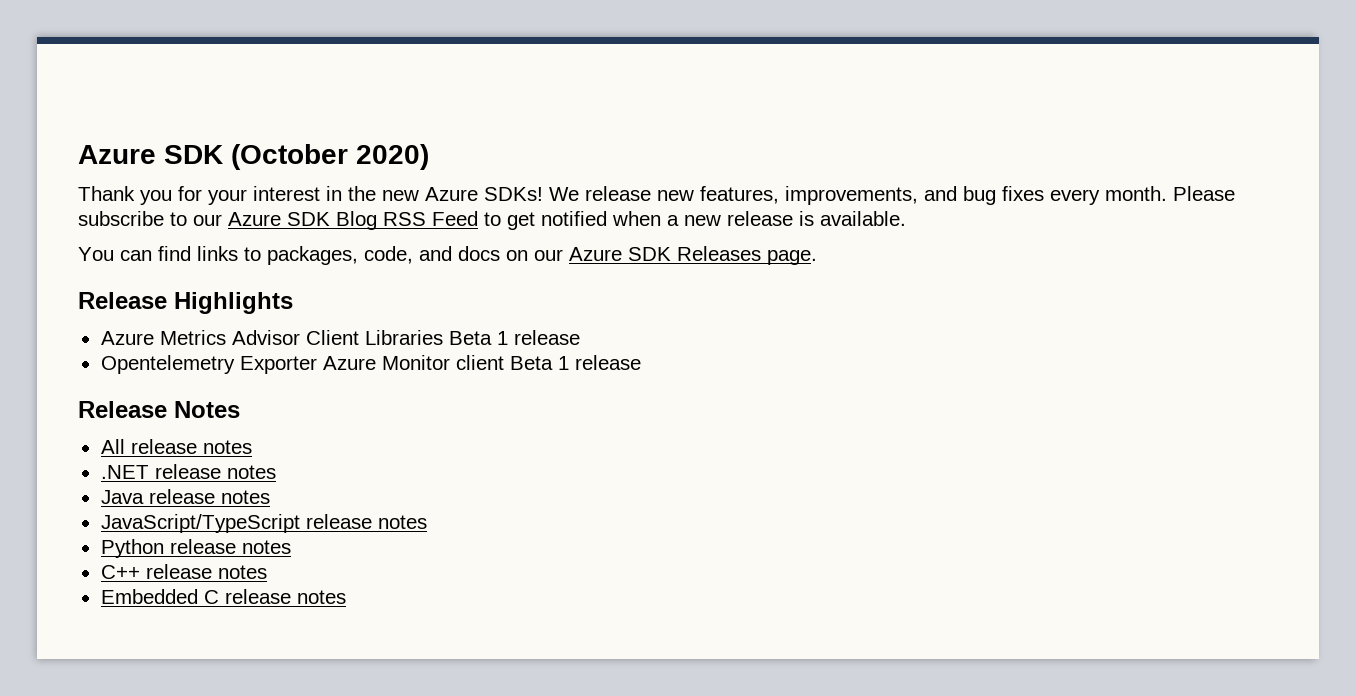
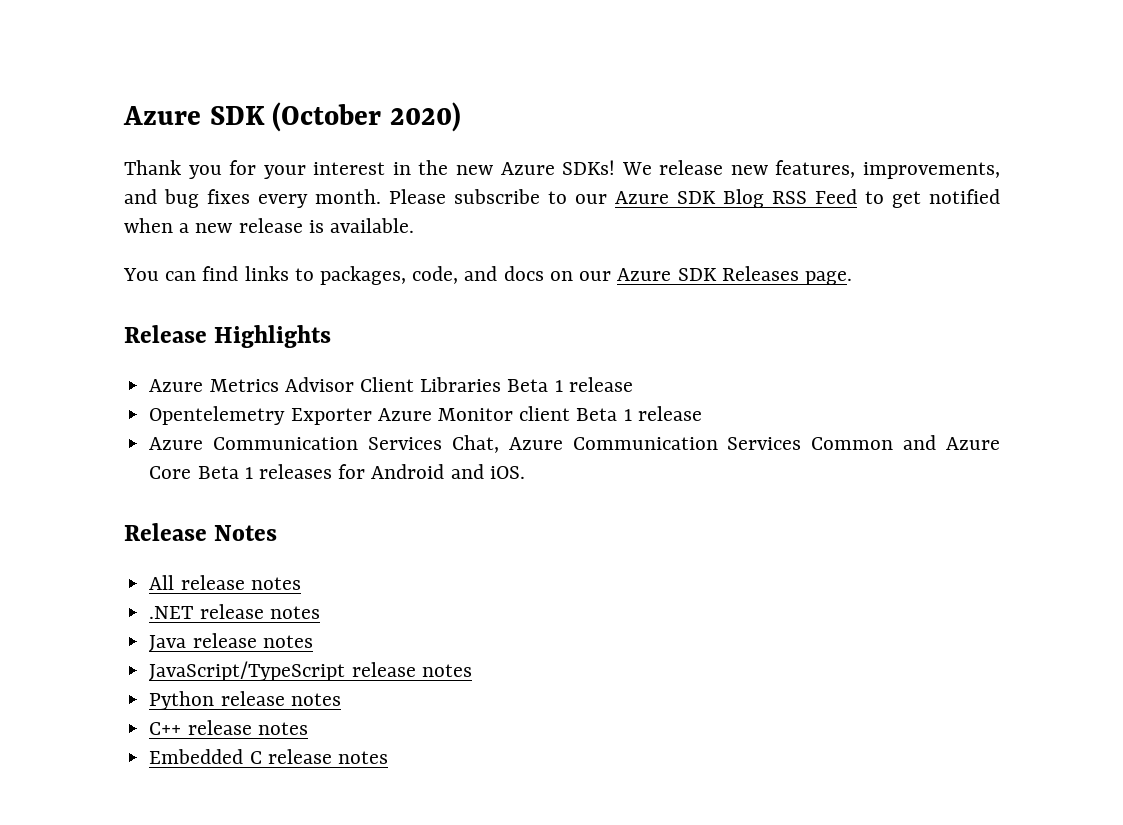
(641, 362) none -> [149,435,1000,453] [149,464,525,479] // Azure Communication Services Chat, Azure Communication Services Common and Azure Core Beta 1 releases for Android and iOS.

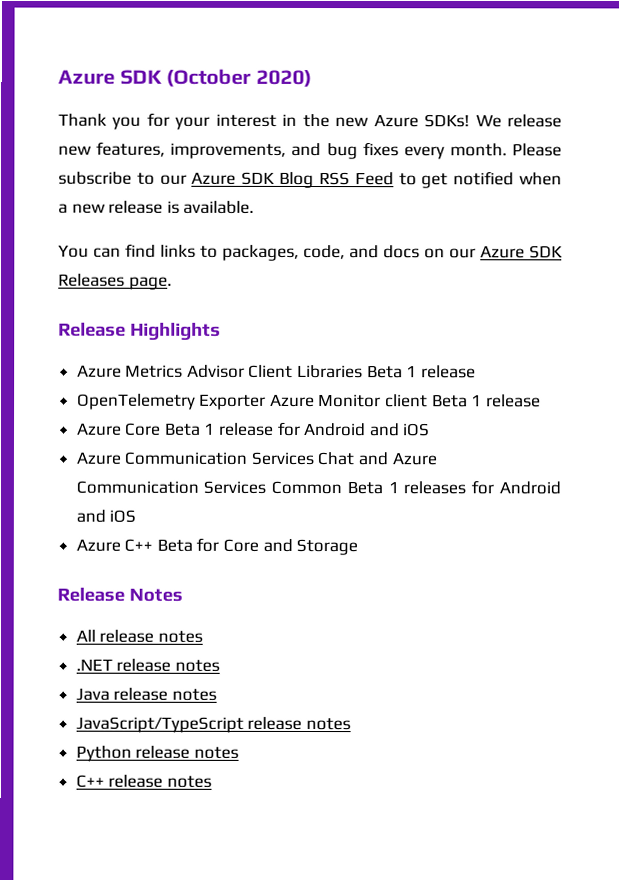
[149,406,286,425] Opentelemetry -> [76,393,196,410] OpenTelemetry
[149,435,499,453] // Azure Communication Services Chat, -> [76,421,431,437] [75,451,389,466] // Azure Core Beta 1 release for Android and iOS // Azure Communication Services Chat and
[903,435,1000,450] [149,466,192,479] and Azure Core -> (343, 487) none
[489,466,525,479] iOS. -> [109,509,137,523] [75,537,359,556] iOS // Azure C++ Beta for Core and Storage
[149,749,388,764] // Embedded C release notes -> (212, 781) none

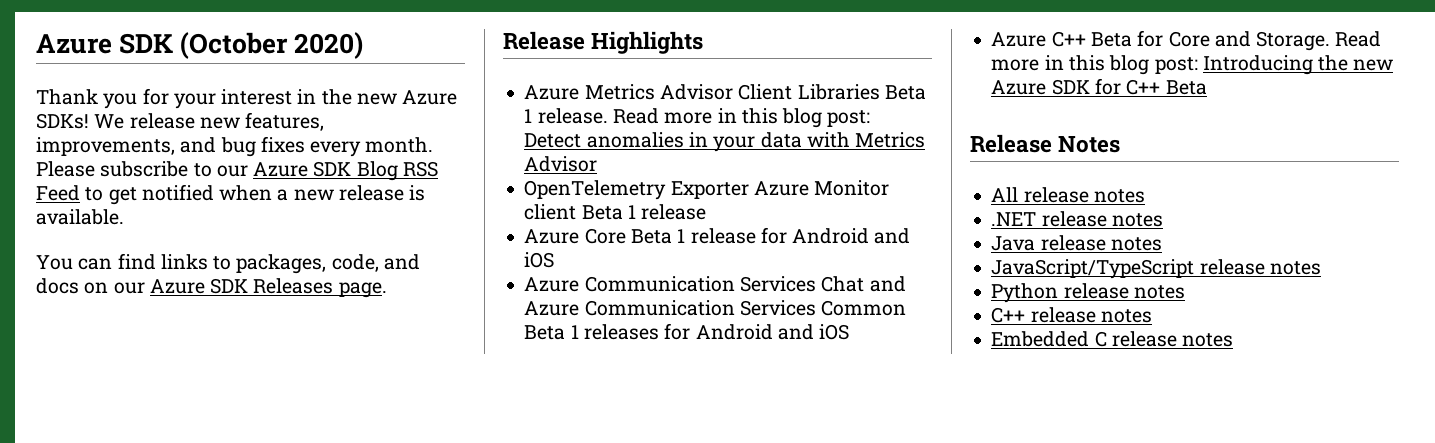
[420,365,476,379] release -> [537,108,871,128] [524,132,926,152] [524,156,598,172] release. Read more in this blog post: Detect anomalies in your data with Metrics Advisor
[296,538,359,556] Storage -> [1256,31,1382,51] [991,55,1394,75] [991,78,1207,95] Storage. Read more in this blog post: Introducing the new Azure SDK for C++ Beta
(212, 781) none -> [991,331,1234,347] // Embedded C release notes

